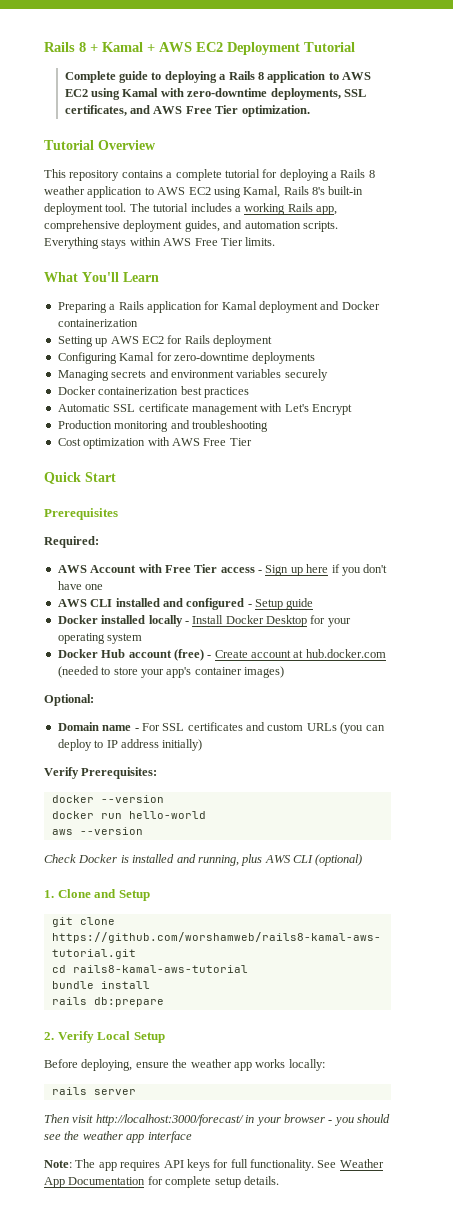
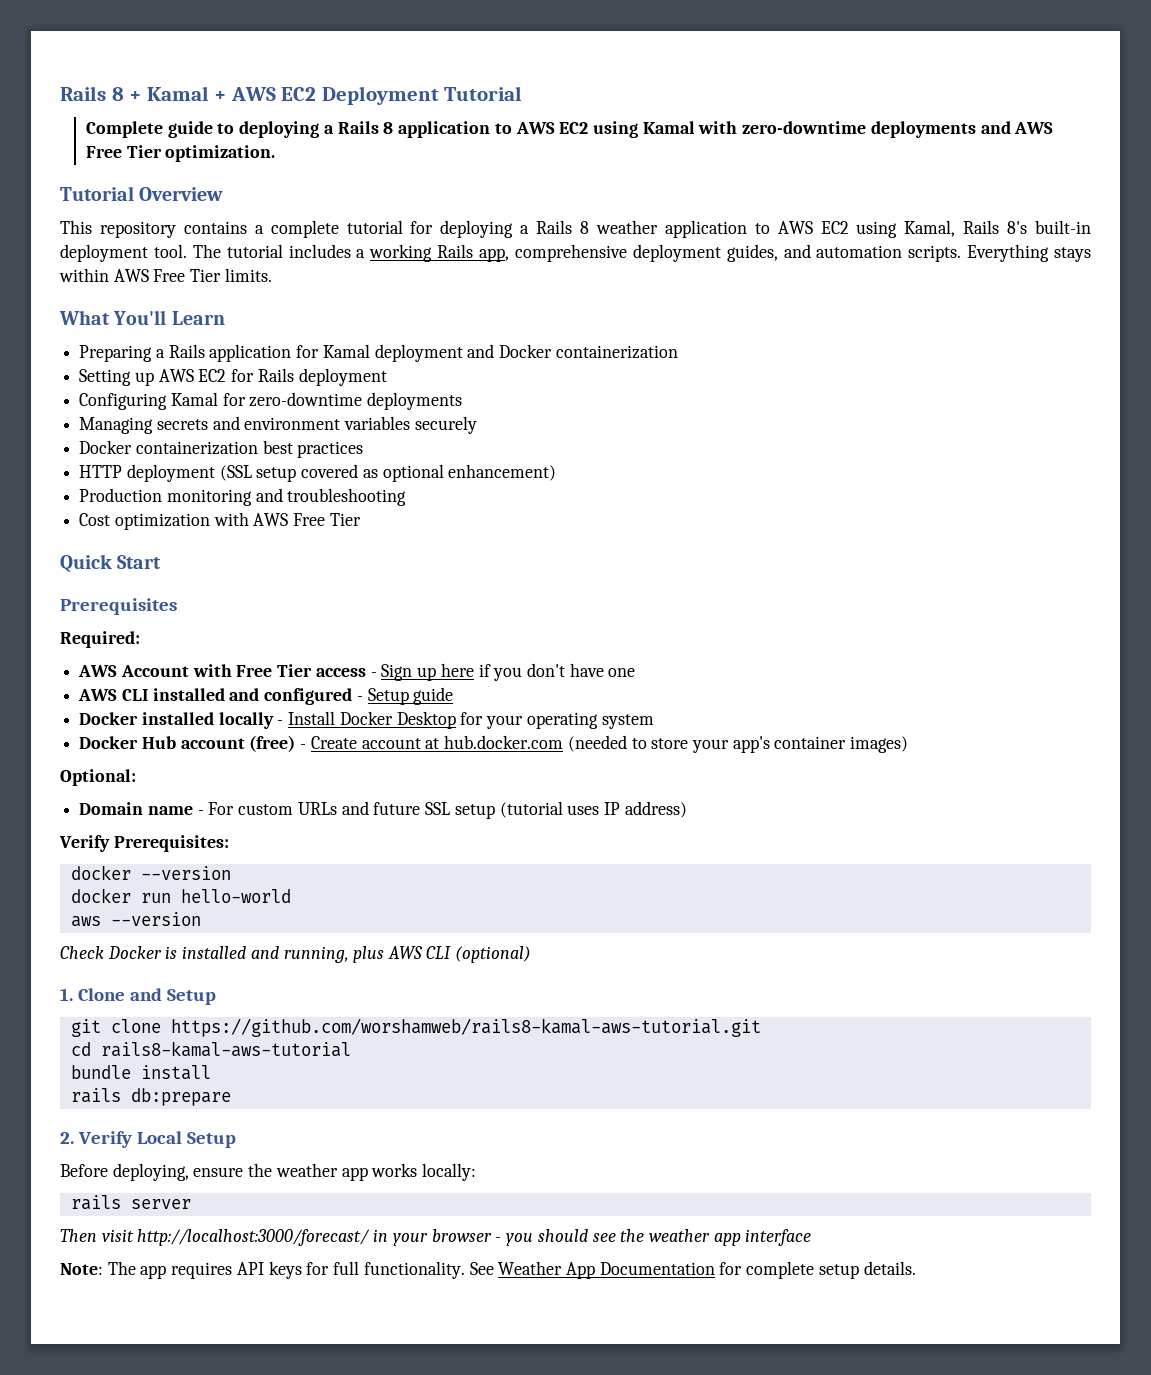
[270,88,366,100] [64,105,127,116] deployments, SSL certificates, -> [870,121,976,138] deployments
[57,403,352,415] Automatic SSL certificate management with Let's Encrypt -> [79,464,557,482] HTTP deployment (SSL setup covered as optional enhancement)
[162,722,385,734] [57,739,203,751] SSL certificates and custom URLs (you can deploy to IP address initially) -> [238,801,687,819] custom URLs and future SSL setup (tutorial uses IP address)

